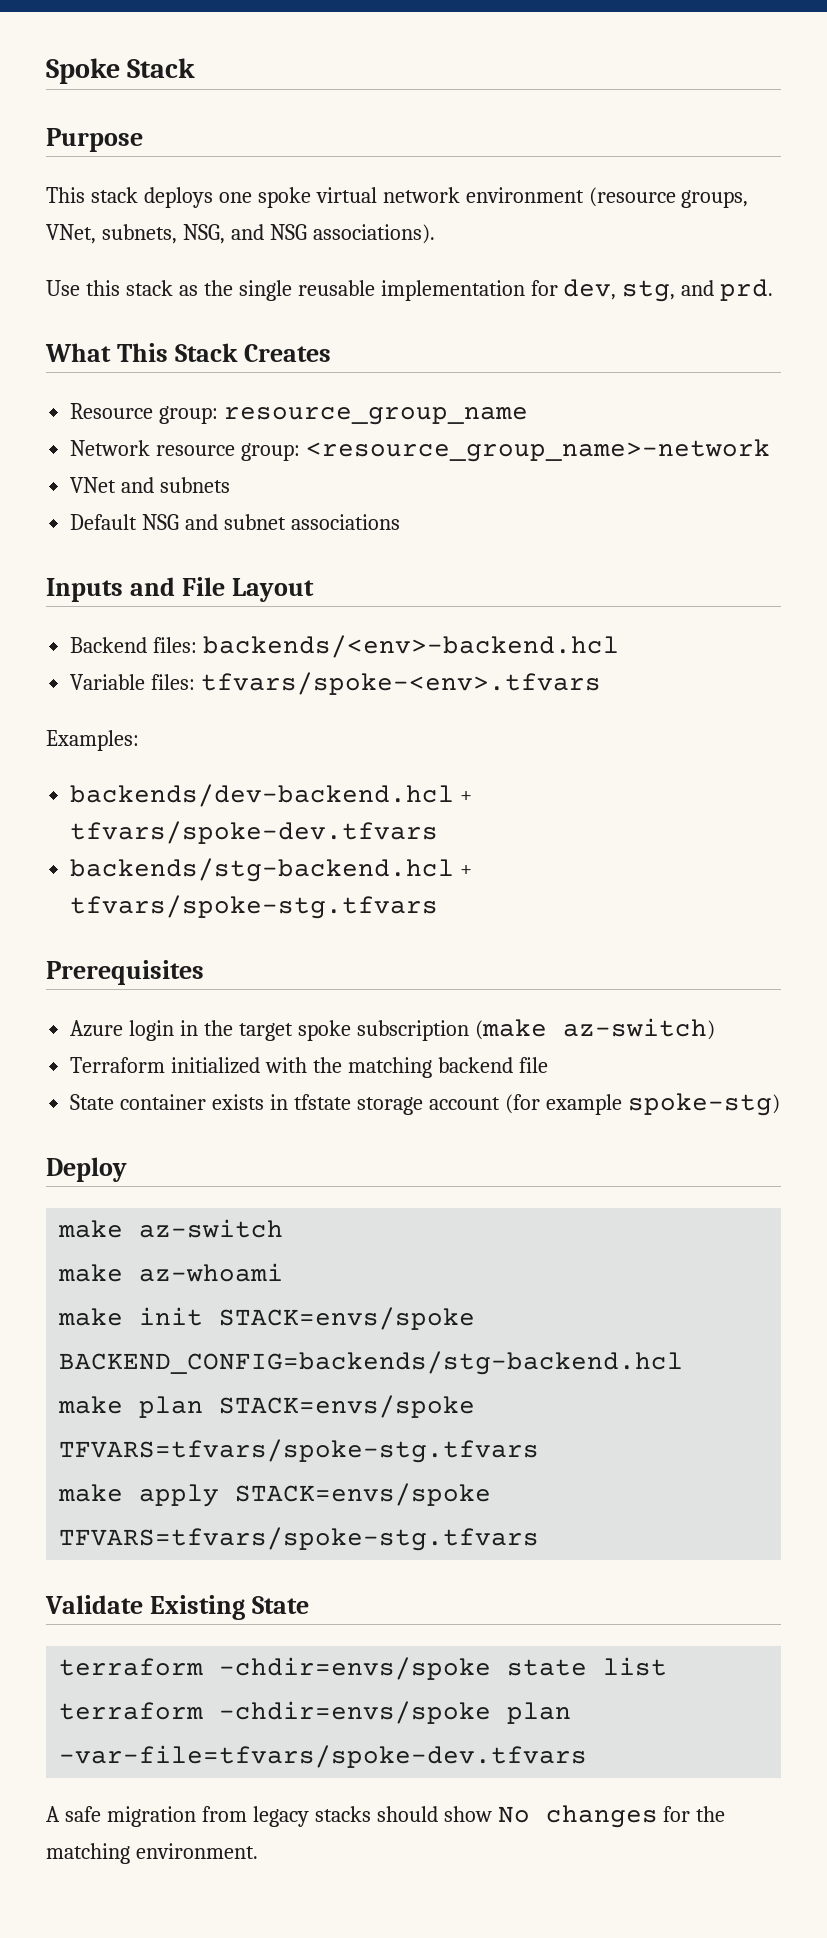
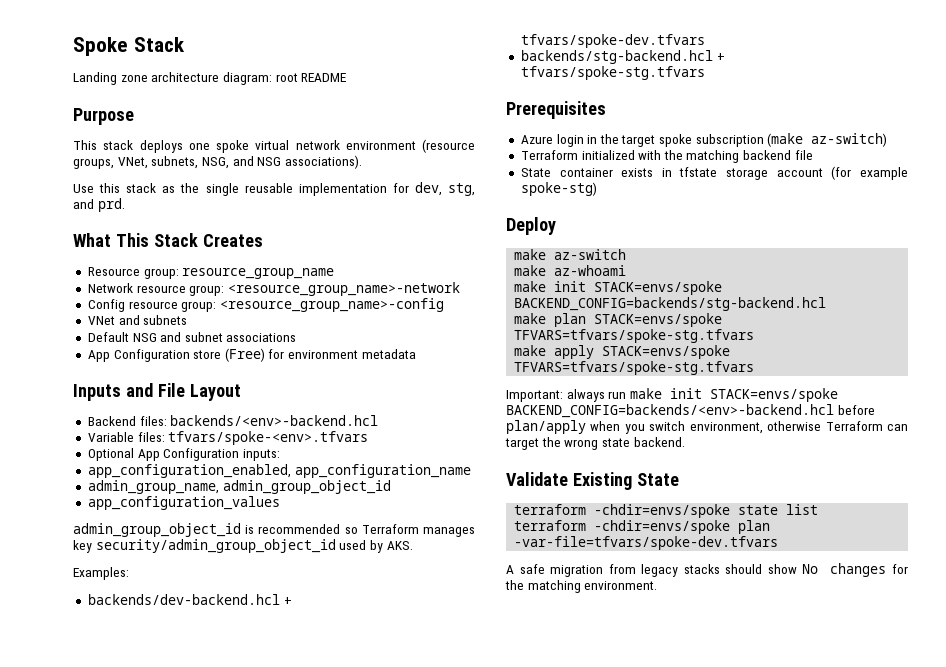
(196, 68) none -> [73,72,347,85] // Landing zone architecture diagram: root README
(771, 450) none -> [87,298,444,312] // Config resource group: <resource_group_name>-config
(400, 522) none -> [87,348,416,362] // App Configuration store (Free) for environment metadata
(602, 683) none -> [87,448,280,461] [87,464,471,478] [87,480,391,494] [87,496,280,510] [73,523,475,537] [73,539,413,553] // Optional App Configuration inputs: // app_configuration_enabled, app_configuration_name // admin_group_name, admin_group_object_id // app_configuration_values // admin_group_object_id is recommended so Terraform manages key security/admin_group_object_id used by AKS.
(540, 1539) none -> [506,388,838,402] [506,404,875,418] [506,420,908,434] [505,437,685,450] // Important: always run make init STACK=envs/spoke BACKEND_CONFIG=backends/<env>-backend.hcl before plan/apply when you switch environment, otherwise Terraform can target the wrong state backend.

